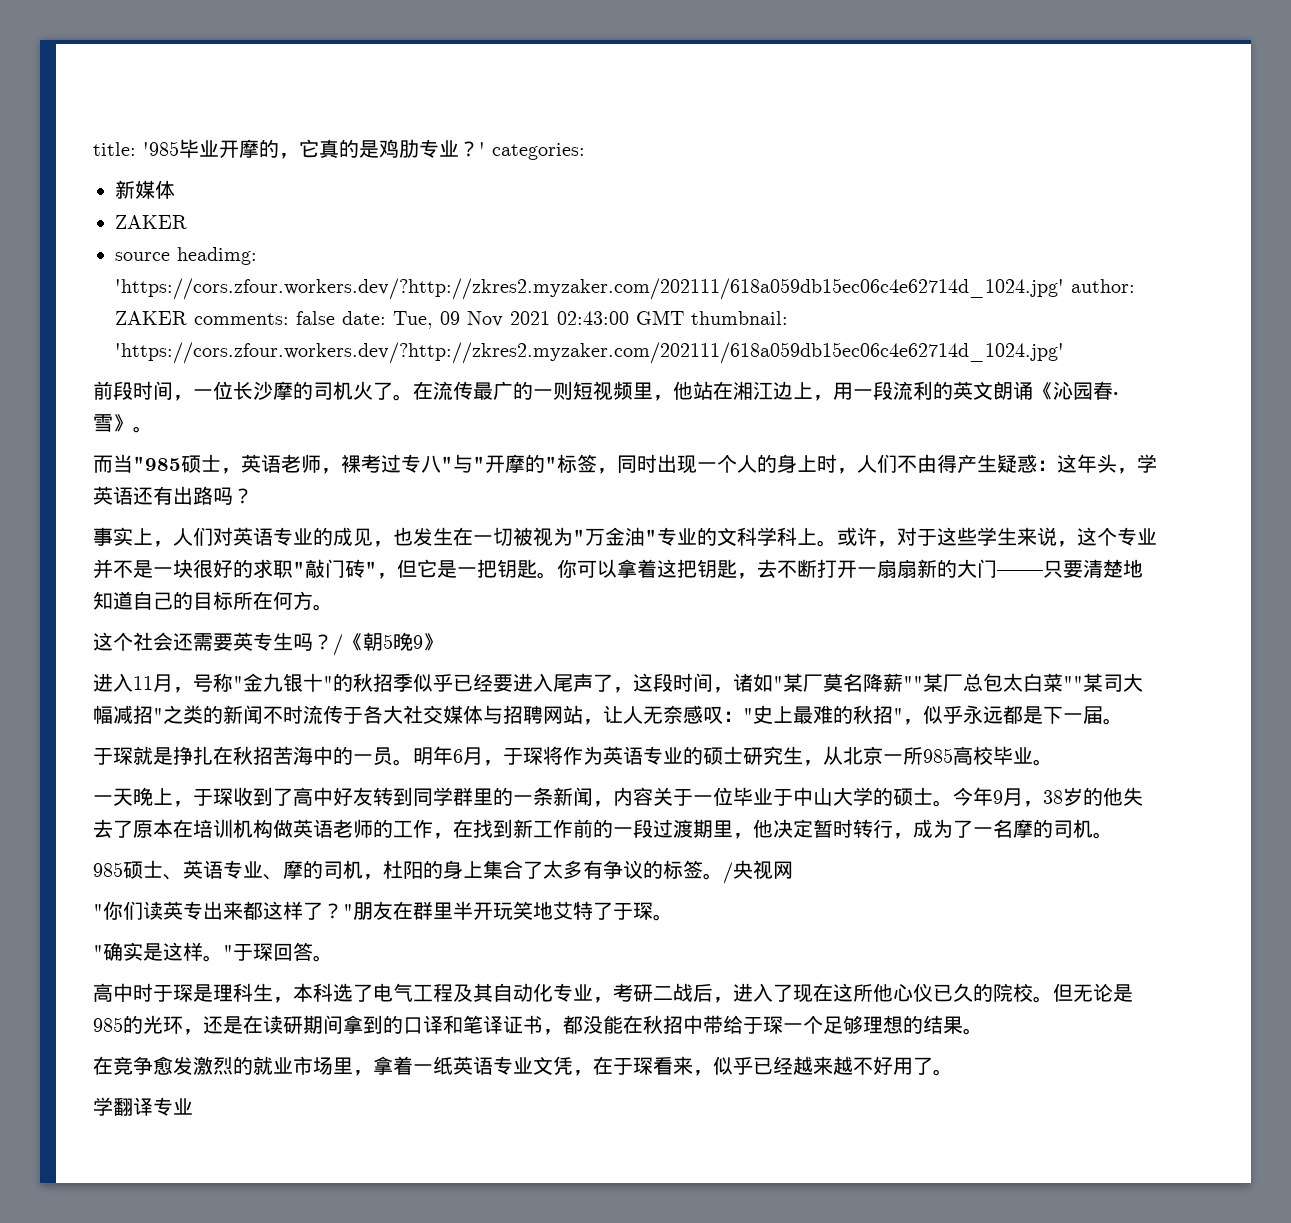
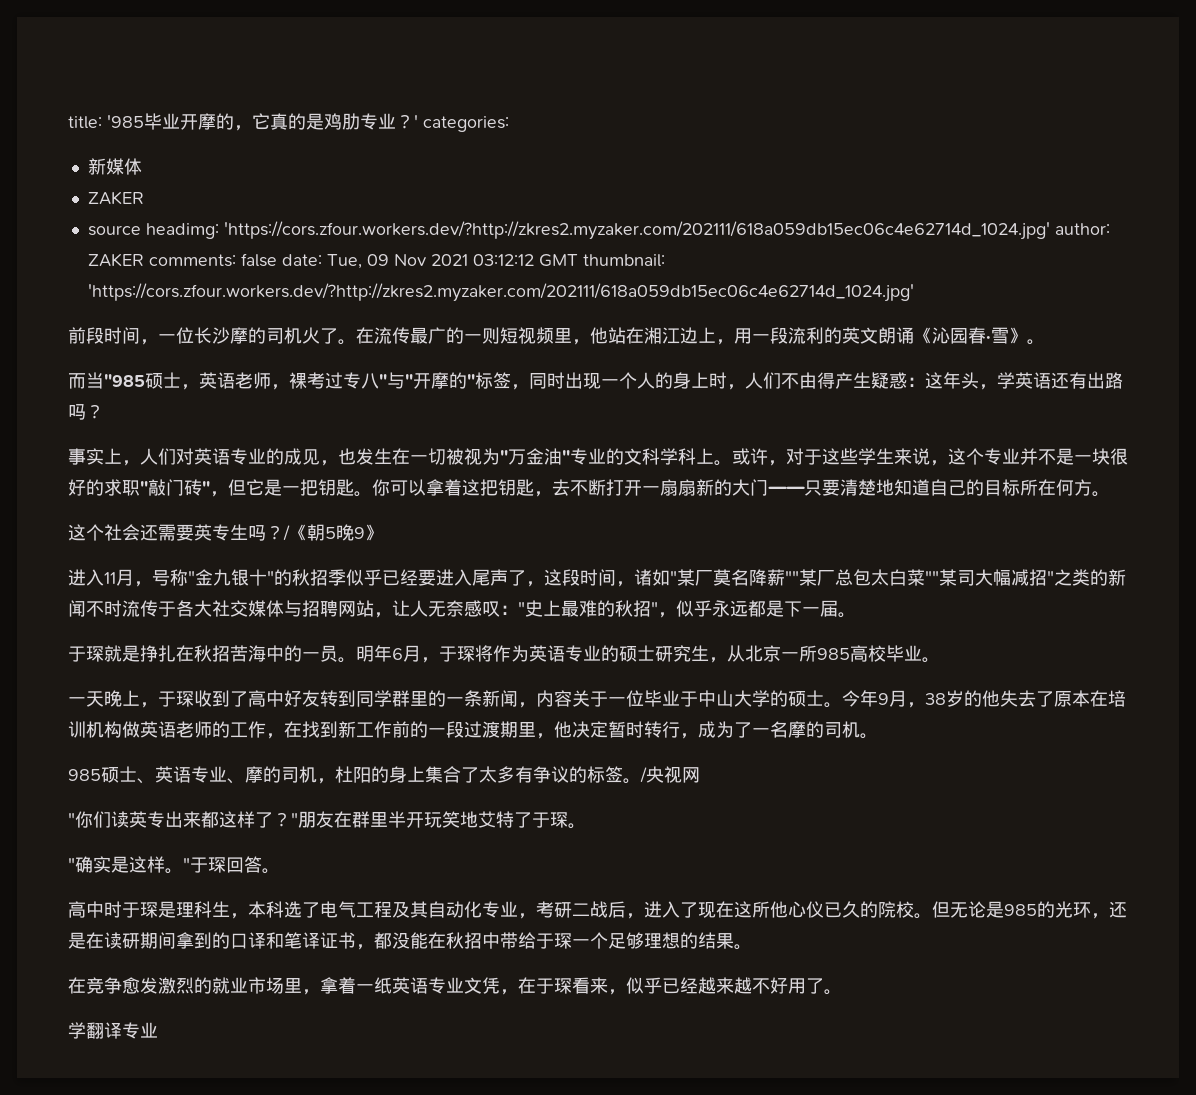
[557,311,629,325] 02:43:00 -> [472,254,534,266] 03:12:12

